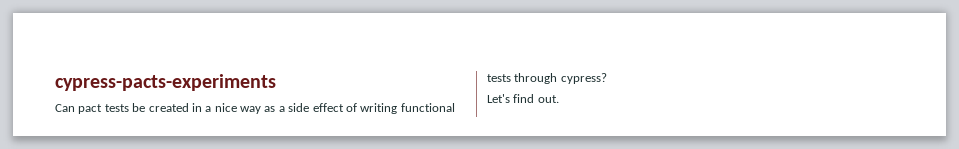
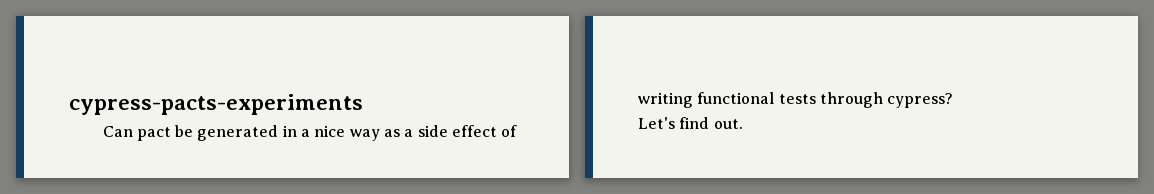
[104,103,189,112] tests be created -> [175,125,279,141] be generated

